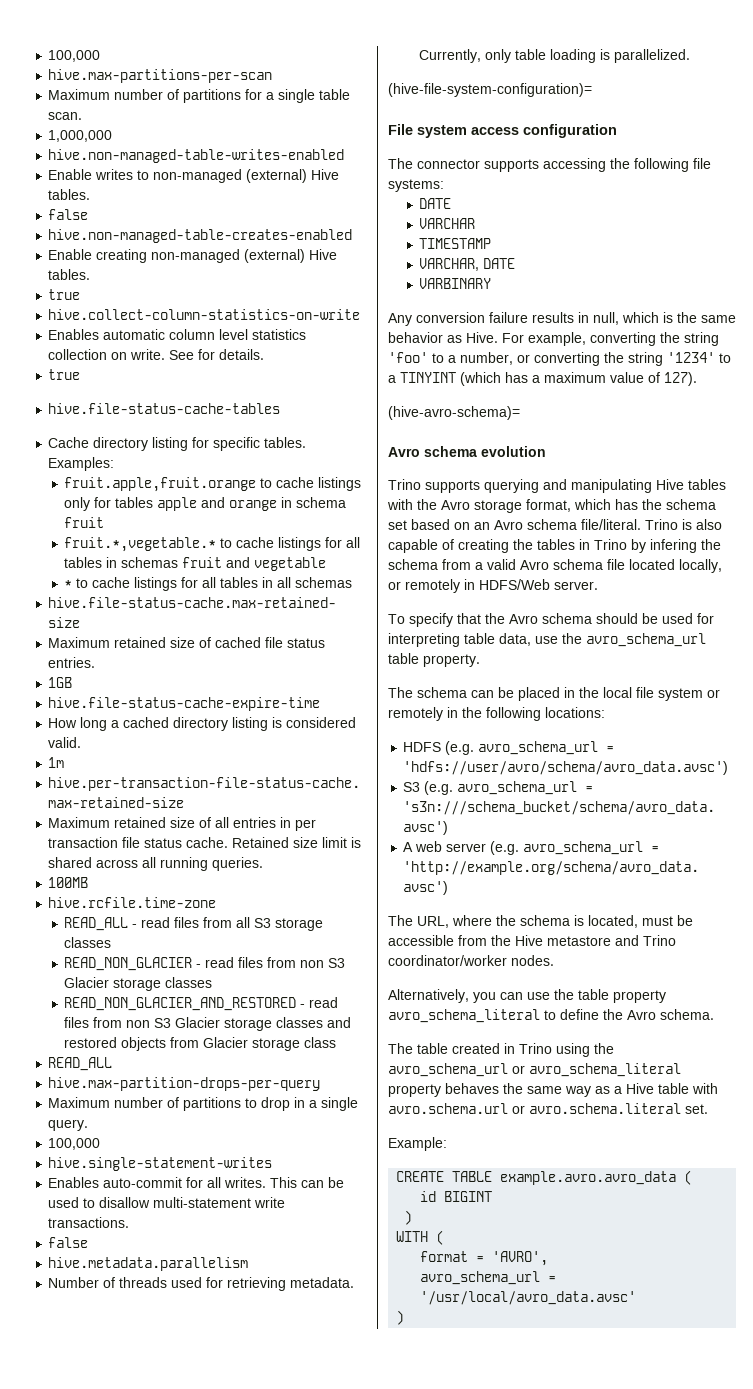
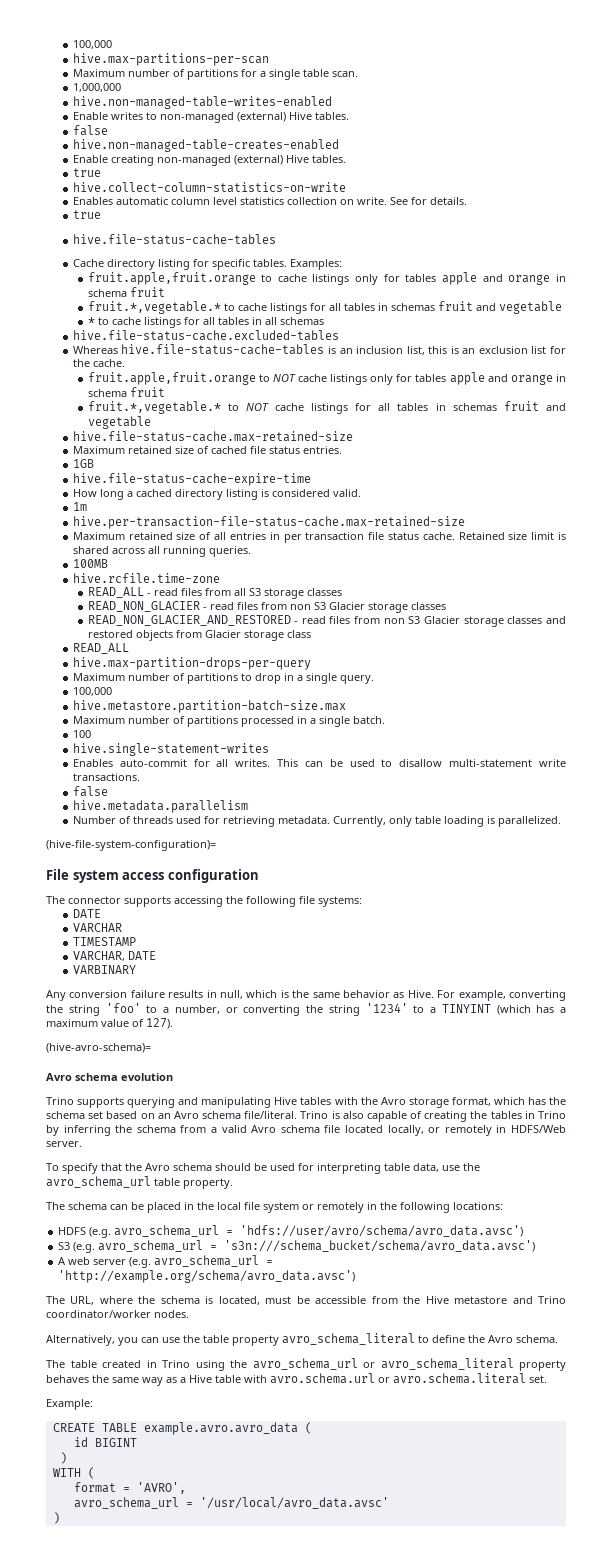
(353, 582) none -> [72,330,339,341] [72,344,567,355] [72,359,125,367] [87,372,567,385] [87,387,165,397] [87,401,567,414] [87,416,151,429] // hive.file-status-cache.excluded-tables // Whereas hive.file-status-cache-tables is an inclusion list, this is an exclusion list for the cache. // fruit.apple,fruit.orange to NOT cache listings only for tables apple and orange in schema fruit // fruit.*,vegetable.* to NOT cache listings for all tables in schemas fruit and vegetable
(101, 1144) none -> [72,700,346,713] [72,716,385,727] [72,730,91,738] // hive.metastore.partition-batch-size.max // Maximum number of partitions processed in a single batch. // 100
[650,539,697,553] infering -> [63,1125,111,1136] inferring

